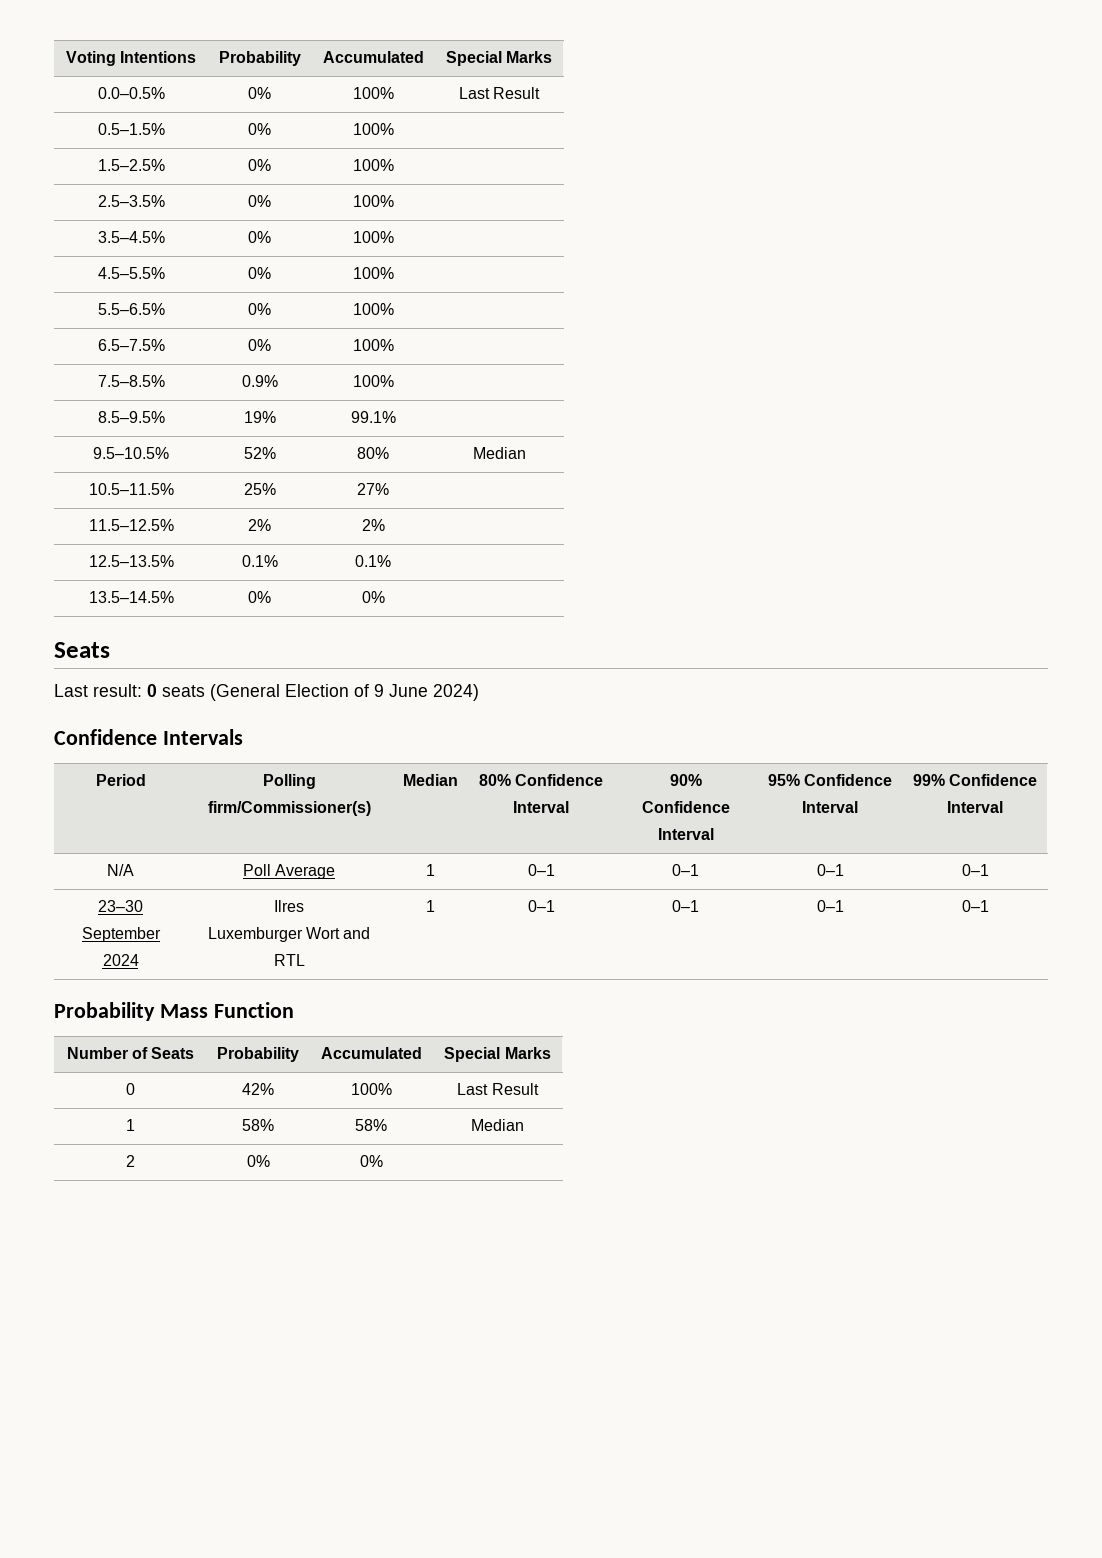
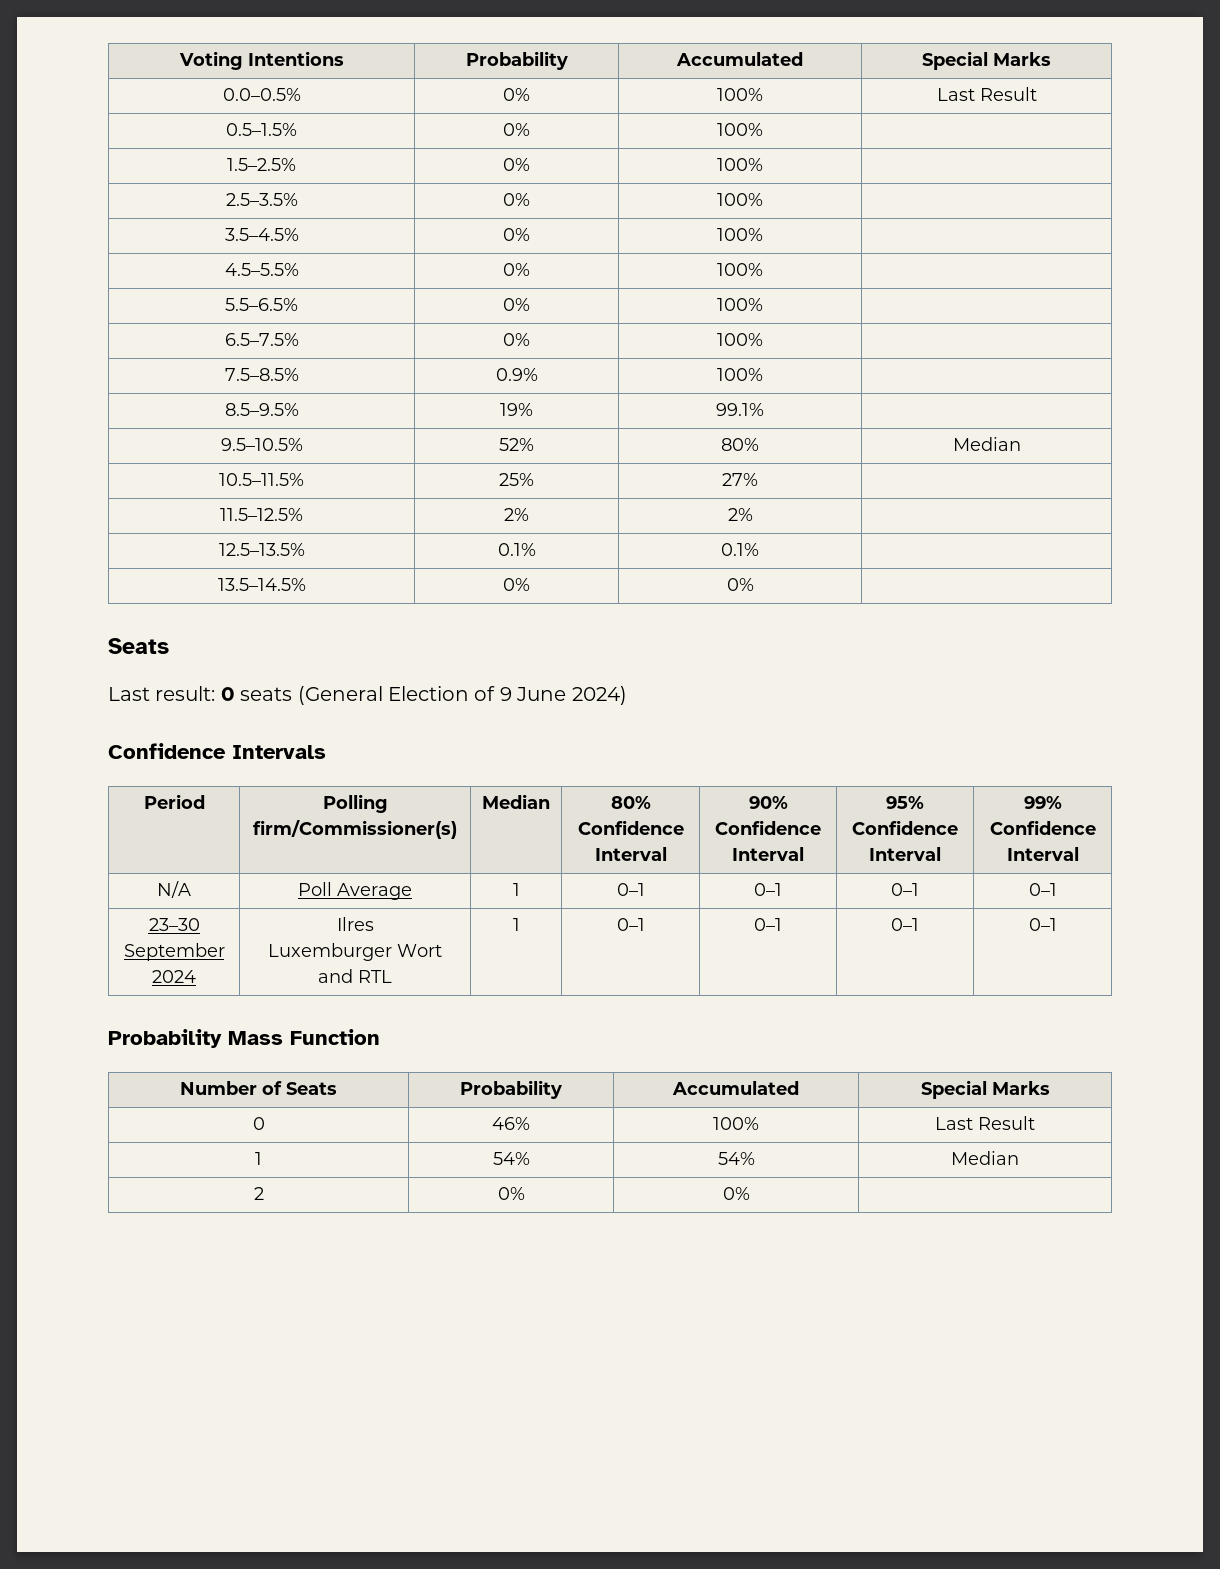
[242,1083,274,1095] 42% -> [492,1117,530,1130] 46%
[242,1119,274,1131] [355,1119,387,1131] 58% | 58% -> [492,1152,530,1165] [717,1152,755,1165] 54% | 54%

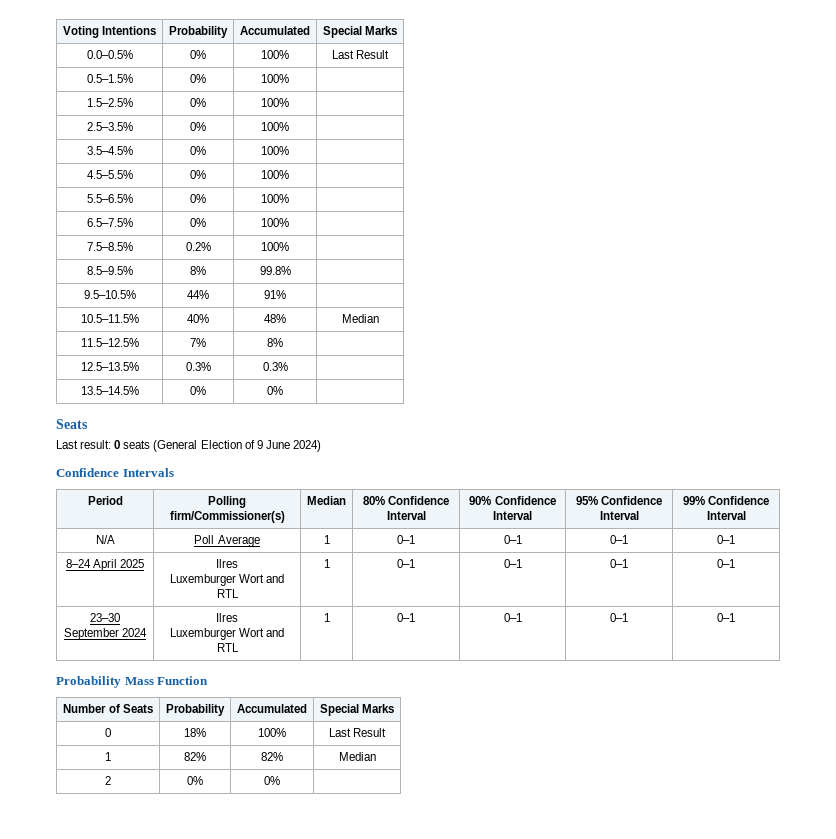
[495,368,538,381] 0.9% -> [185,242,211,251] 0.2%
[500,403,533,416] [716,403,764,416] 19% | 99.1% -> [190,266,206,275] [259,266,291,275] 8% | 99.8%
[499,438,534,451] [721,438,759,451] [952,437,1021,451] [219,473,304,486] [499,473,534,486] [722,473,758,486] 52% | 80% | Median // 10.5–11.5% | 25% | 27% | -> [187,290,209,299] [264,290,286,299] [80,314,139,323] [187,314,209,323] [264,314,286,323] [341,314,379,323] 44% | 91% | // 10.5–11.5% | 40% | 48% | Median
[504,508,529,521] [727,508,753,521] 2% | 2% -> [190,338,206,347] [267,338,283,347] 7% | 8%
[497,543,536,556] [721,543,759,556] 0.1% | 0.1% -> [185,362,211,371] [262,362,288,371] 0.3% | 0.3%
(1057, 889) none -> [65,559,145,571] [216,559,238,568] [169,574,285,586] [216,589,239,598] [323,559,330,568] [397,559,416,568] [503,559,522,568] [610,559,628,568] [717,559,735,568] // 8–24 April 2025 | Ilres // Luxemburger Wort and RTL | 1 | 0–1 | 0–1 | 0–1 | 0–1
[492,1117,530,1130] 46% -> [184,728,206,737] 18%
[492,1152,530,1165] [717,1152,755,1165] 54% | 54% -> [184,752,206,761] [261,752,283,761] 82% | 82%

